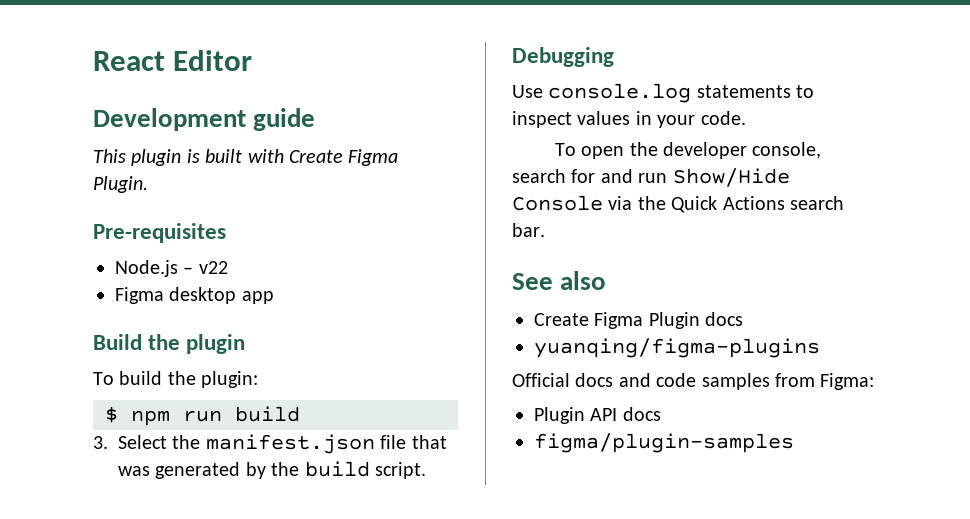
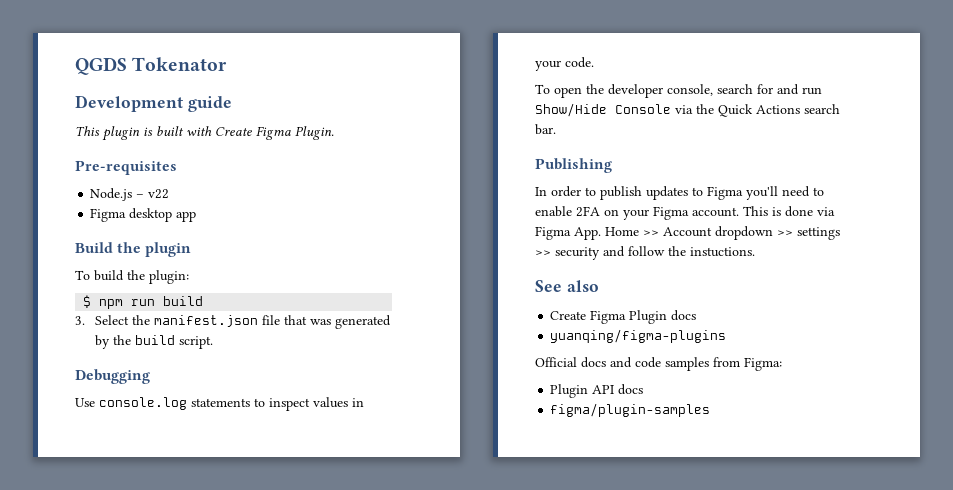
[93,50,253,71] React Editor -> [75,57,228,75] QGDS Tokenator
(545, 230) none -> [535,158,612,173] [535,186,824,200] [535,206,835,220] [535,226,840,240] [535,246,755,260] // Publishing // In order to publish updates to Figma you'll need to enable 2FA on your Figma account. This is done via Figma App. Home >> Account dropdown >> settings >> security and follow the instuctions.

